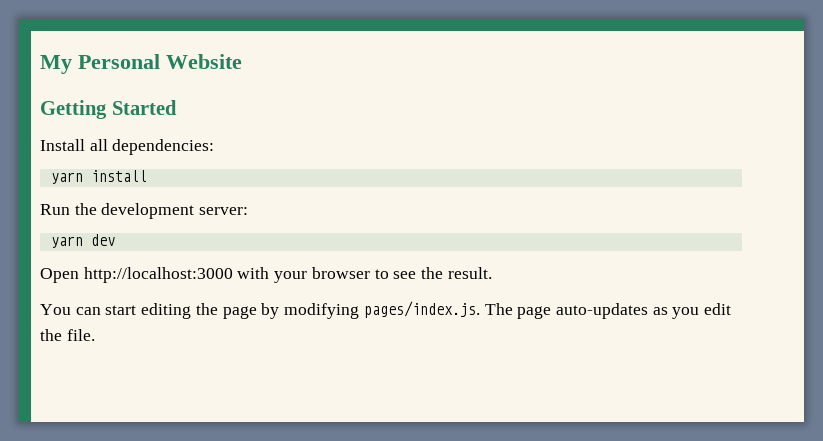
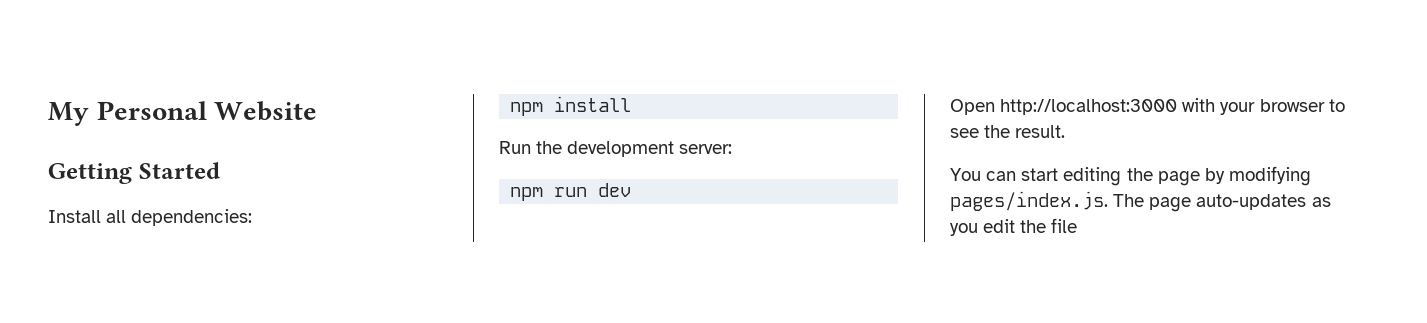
[50,172,83,184] yarn -> [510,102,544,116] npm
[50,236,83,248] yarn -> [510,187,588,201] npm run
[66,329,95,341] file. -> [1051,218,1078,233] file

